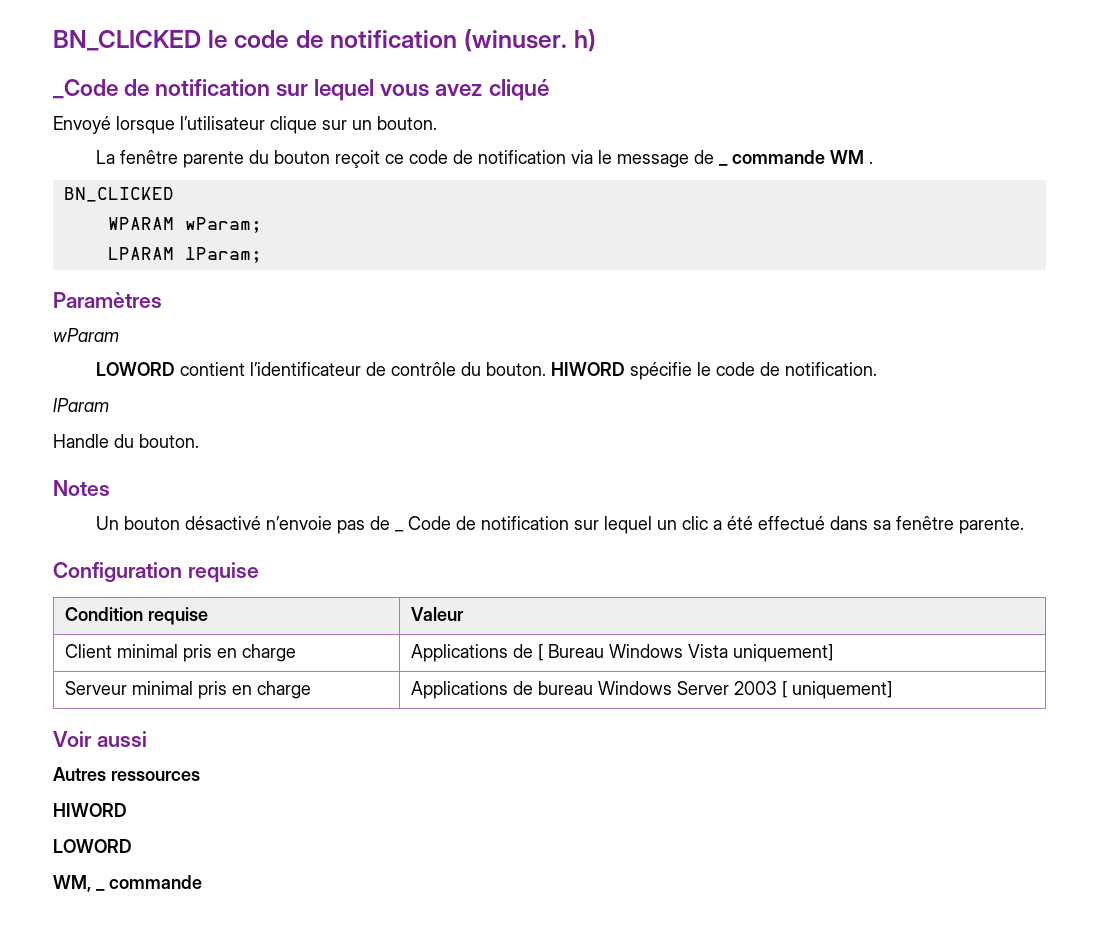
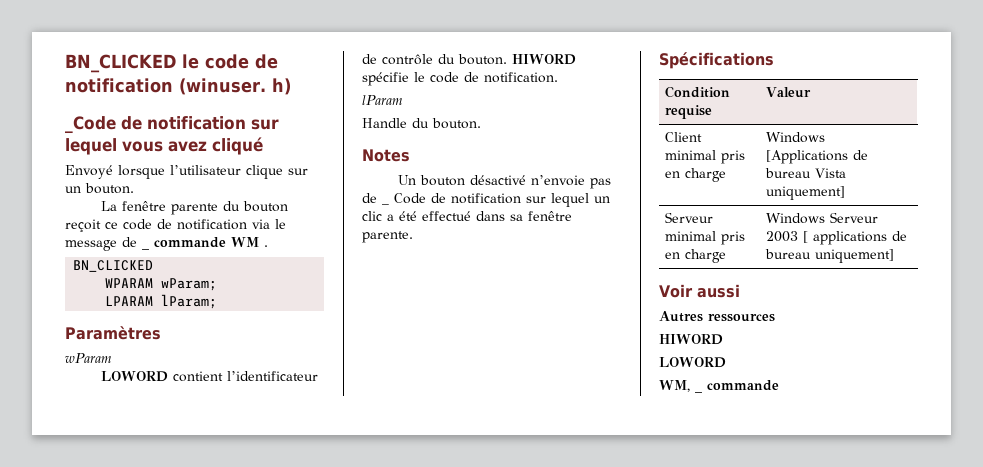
[53,562,259,583] Configuration requise -> [659,52,774,69] Spécifications
[411,644,684,662] Applications de [ Bureau Windows -> [766,132,826,143] [766,150,869,164] [765,168,812,178] Windows [Applications de bureau
[411,681,788,699] Applications de bureau Windows Server 2003 [ -> [766,212,879,224] [766,231,908,245] [765,249,812,259] Windows Serveur 2003 [ applications de bureau

